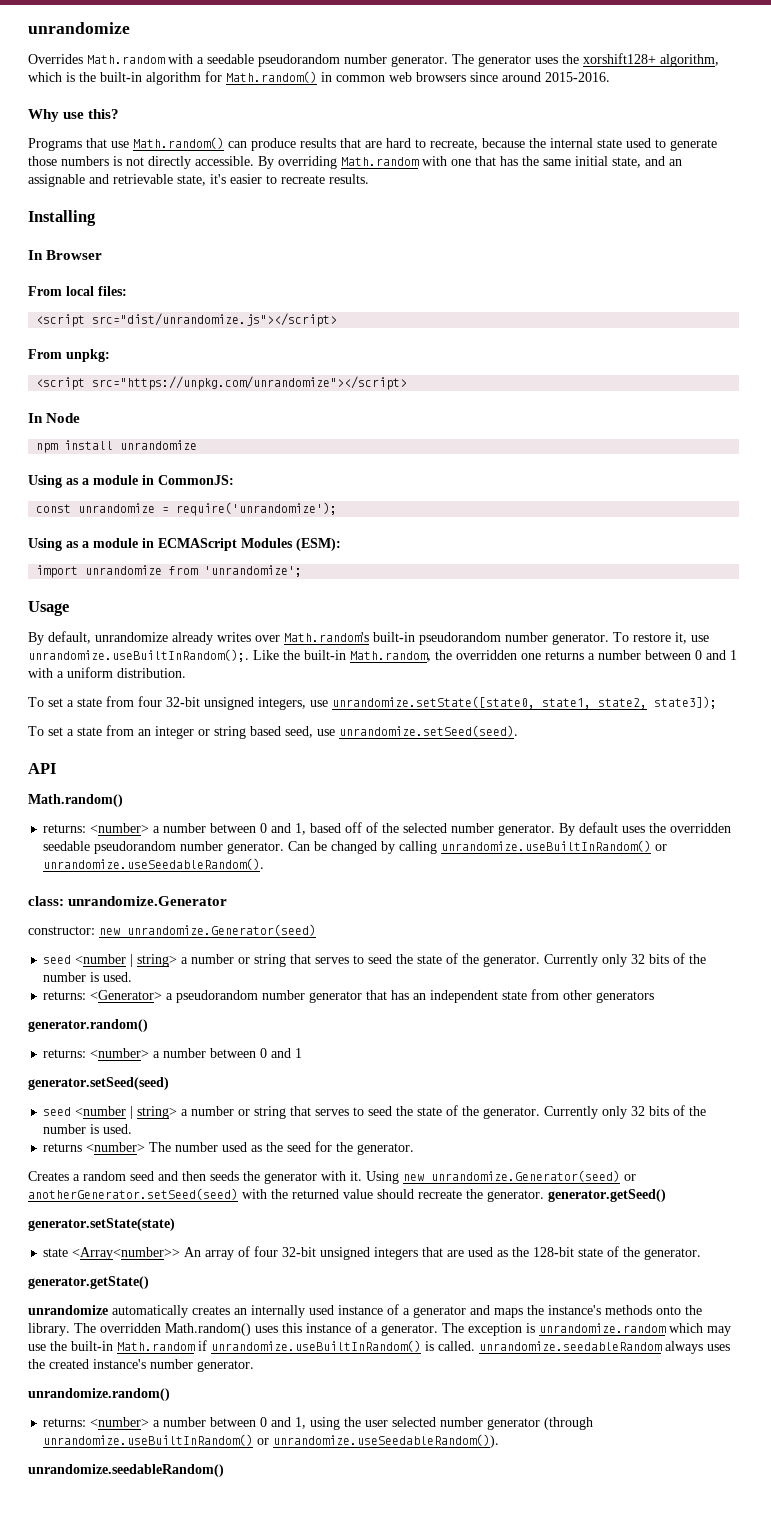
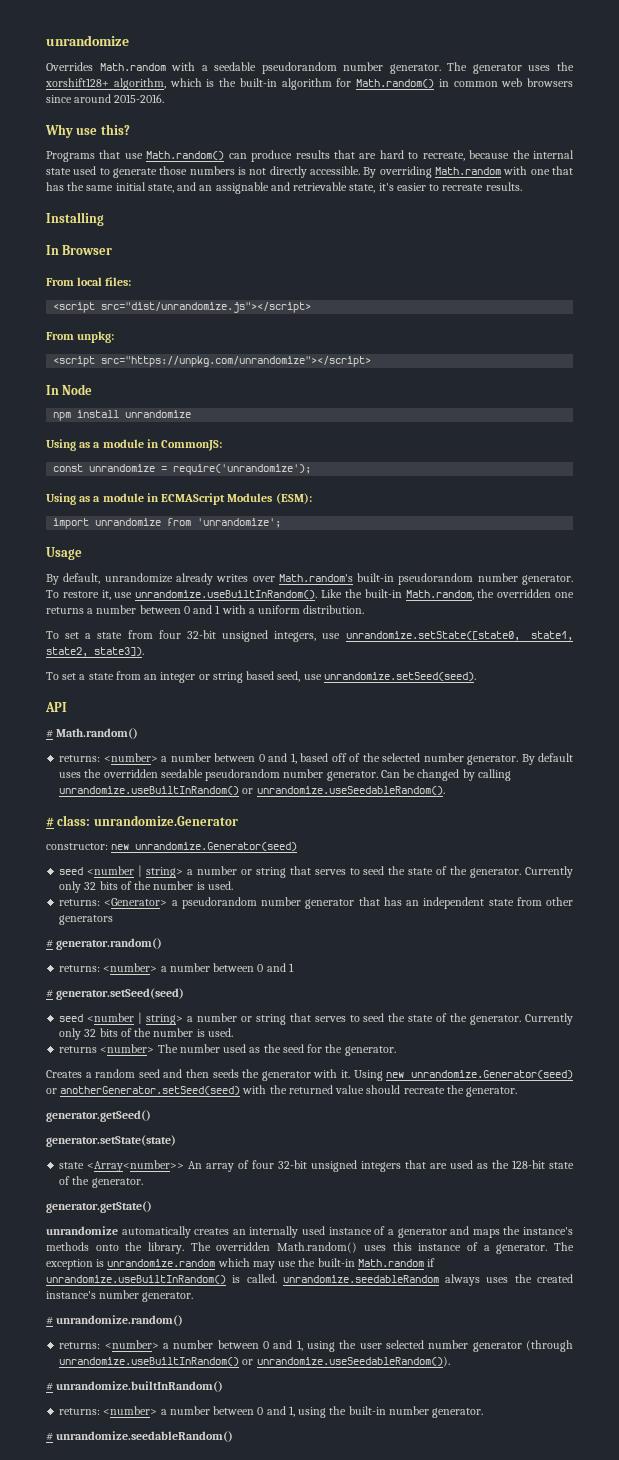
[28,649,249,662] unrandomize.useBuiltInRandom();. -> [135,590,318,599] unrandomize.useBuiltInRandom().
[654,696,717,709] state3]); -> [94,647,144,656] state3]).
(56, 768) none -> [46,729,53,738] #
(265, 864) none -> [46,817,54,827] #
(655, 997) none -> [46,939,53,948] #
(303, 1053) none -> [46,989,53,998] #
(544, 1196) none -> (518, 1092) //
(254, 1366) none -> [46,1316,53,1325] #
(500, 1441) none -> [46,1381,224,1392] [59,1406,484,1418] [46,1432,53,1441] # unrandomize.builtInRandom() // returns: <number> a number between 0 and 1, using the built-in number generator. // #

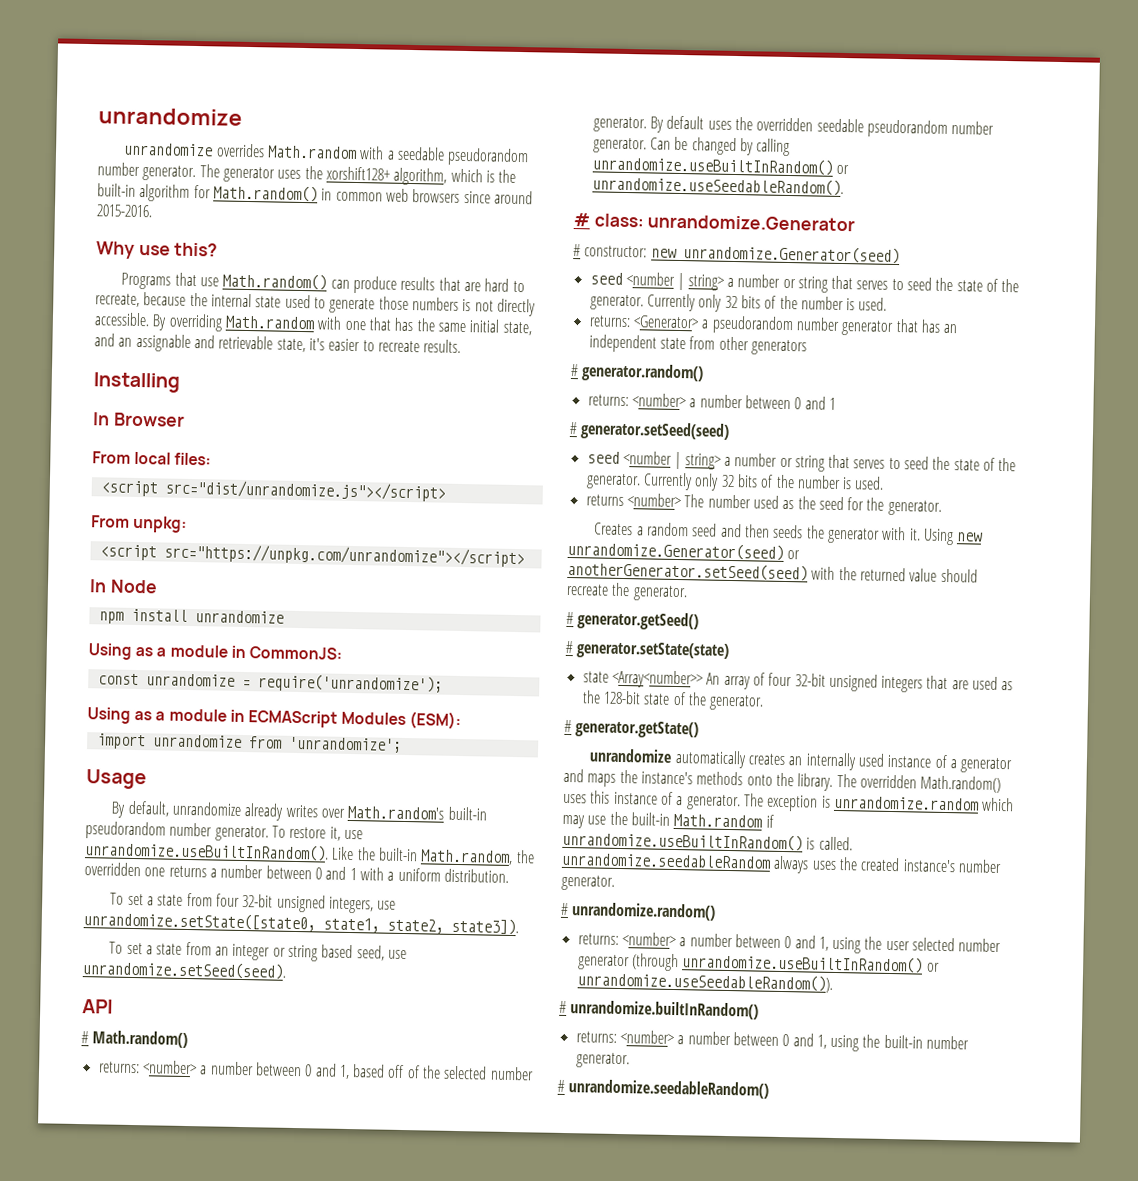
[46,35,129,46] [46,62,93,71] unrandomize // Overrides -> [98,107,242,126] [123,142,265,158] unrandomize // unrandomize overrides
(238, 820) none -> [573,244,581,257] #
(518, 1092) none -> [566,611,574,625] #
(151, 1116) none -> [565,640,574,654] #
(143, 1183) none -> [564,719,572,733] #

